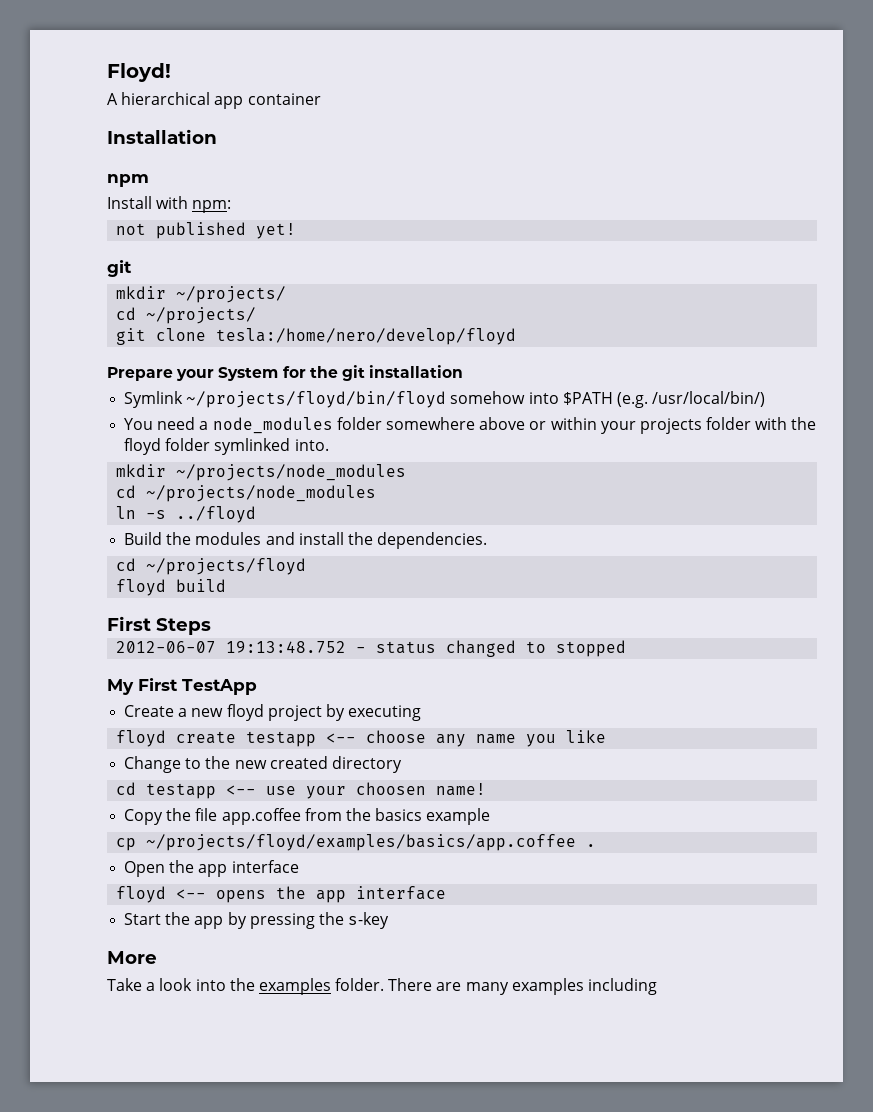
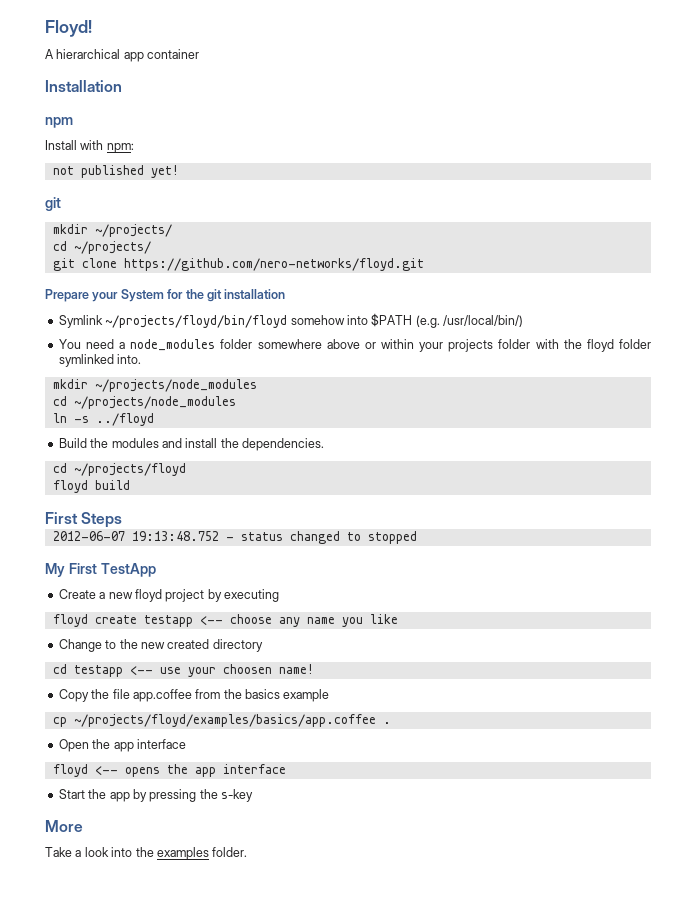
[216,328,517,345] tesla:/home/nero/develop/floyd -> [123,258,424,271] https://github.com/nero-networks/floyd.git
[388,978,658,995] There are many examples including -> (248, 852) none

